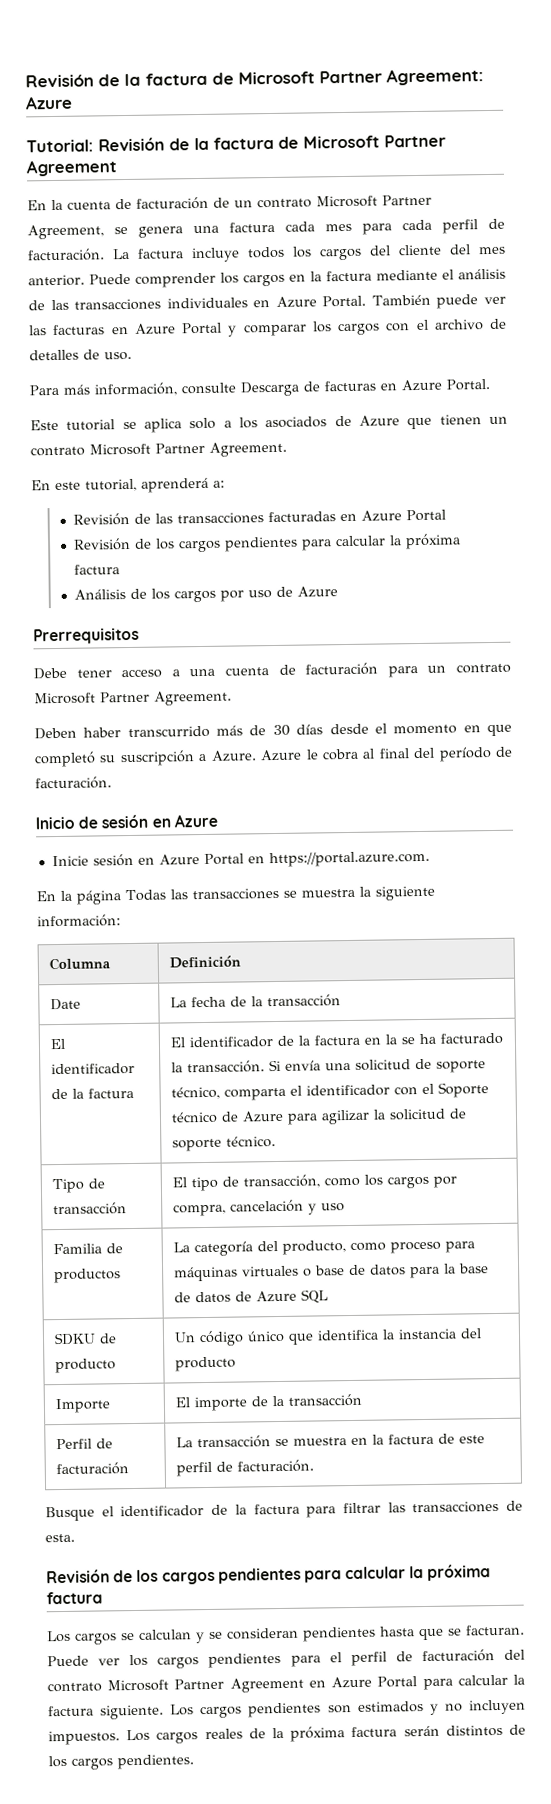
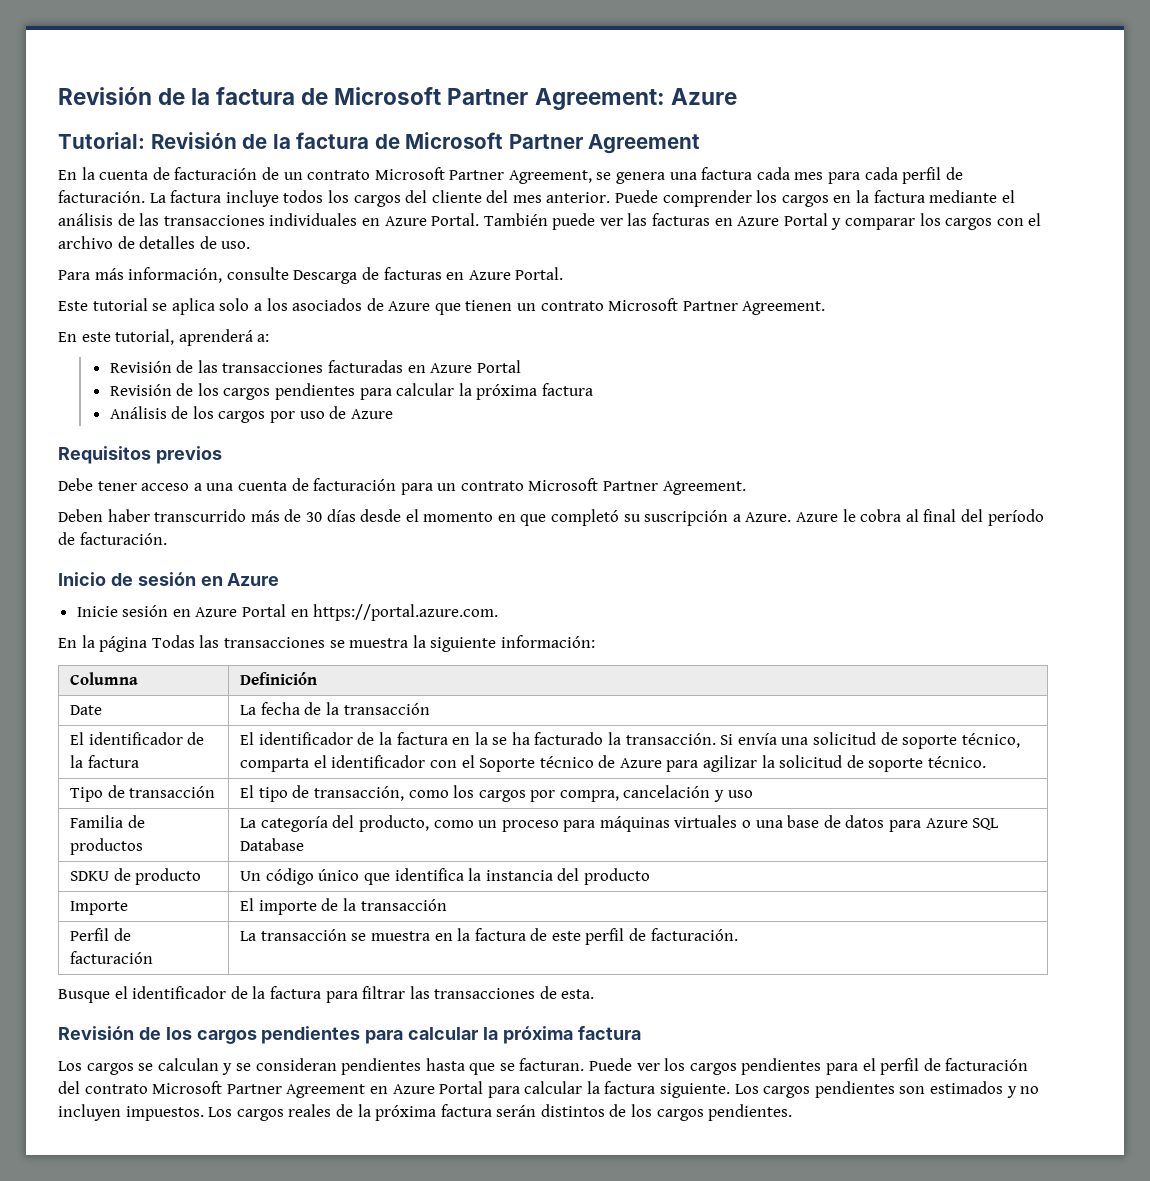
[33,627,139,645] Prerrequisitos -> [58,446,222,464] Requisitos previos
(386, 1246) none -> [478,820,498,828] un
(312, 1272) none -> [755,820,783,828] una
[443,1263,489,1274] [173,1291,252,1304] la base de datos de -> (922, 826) none
(328, 1296) none -> [240,838,305,851] Database

